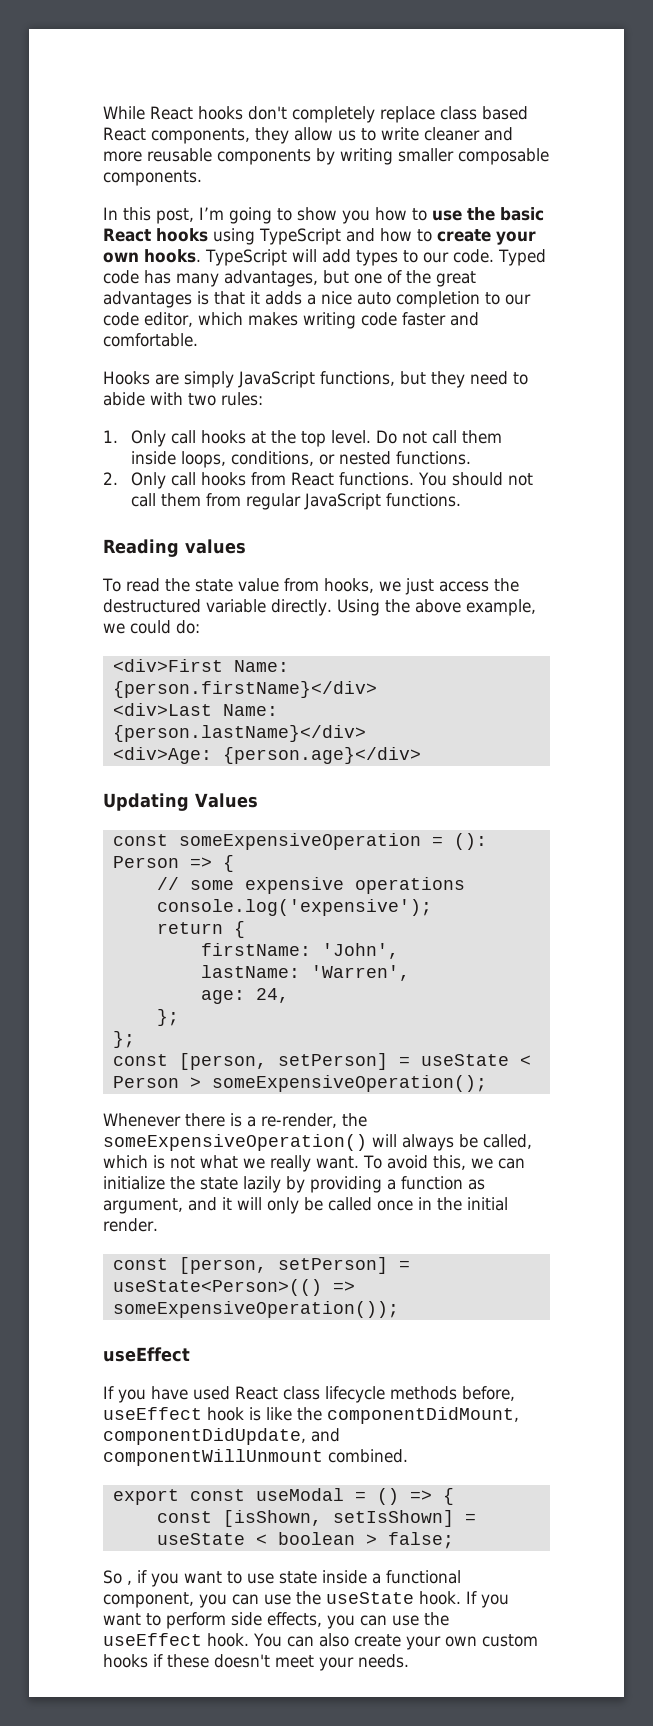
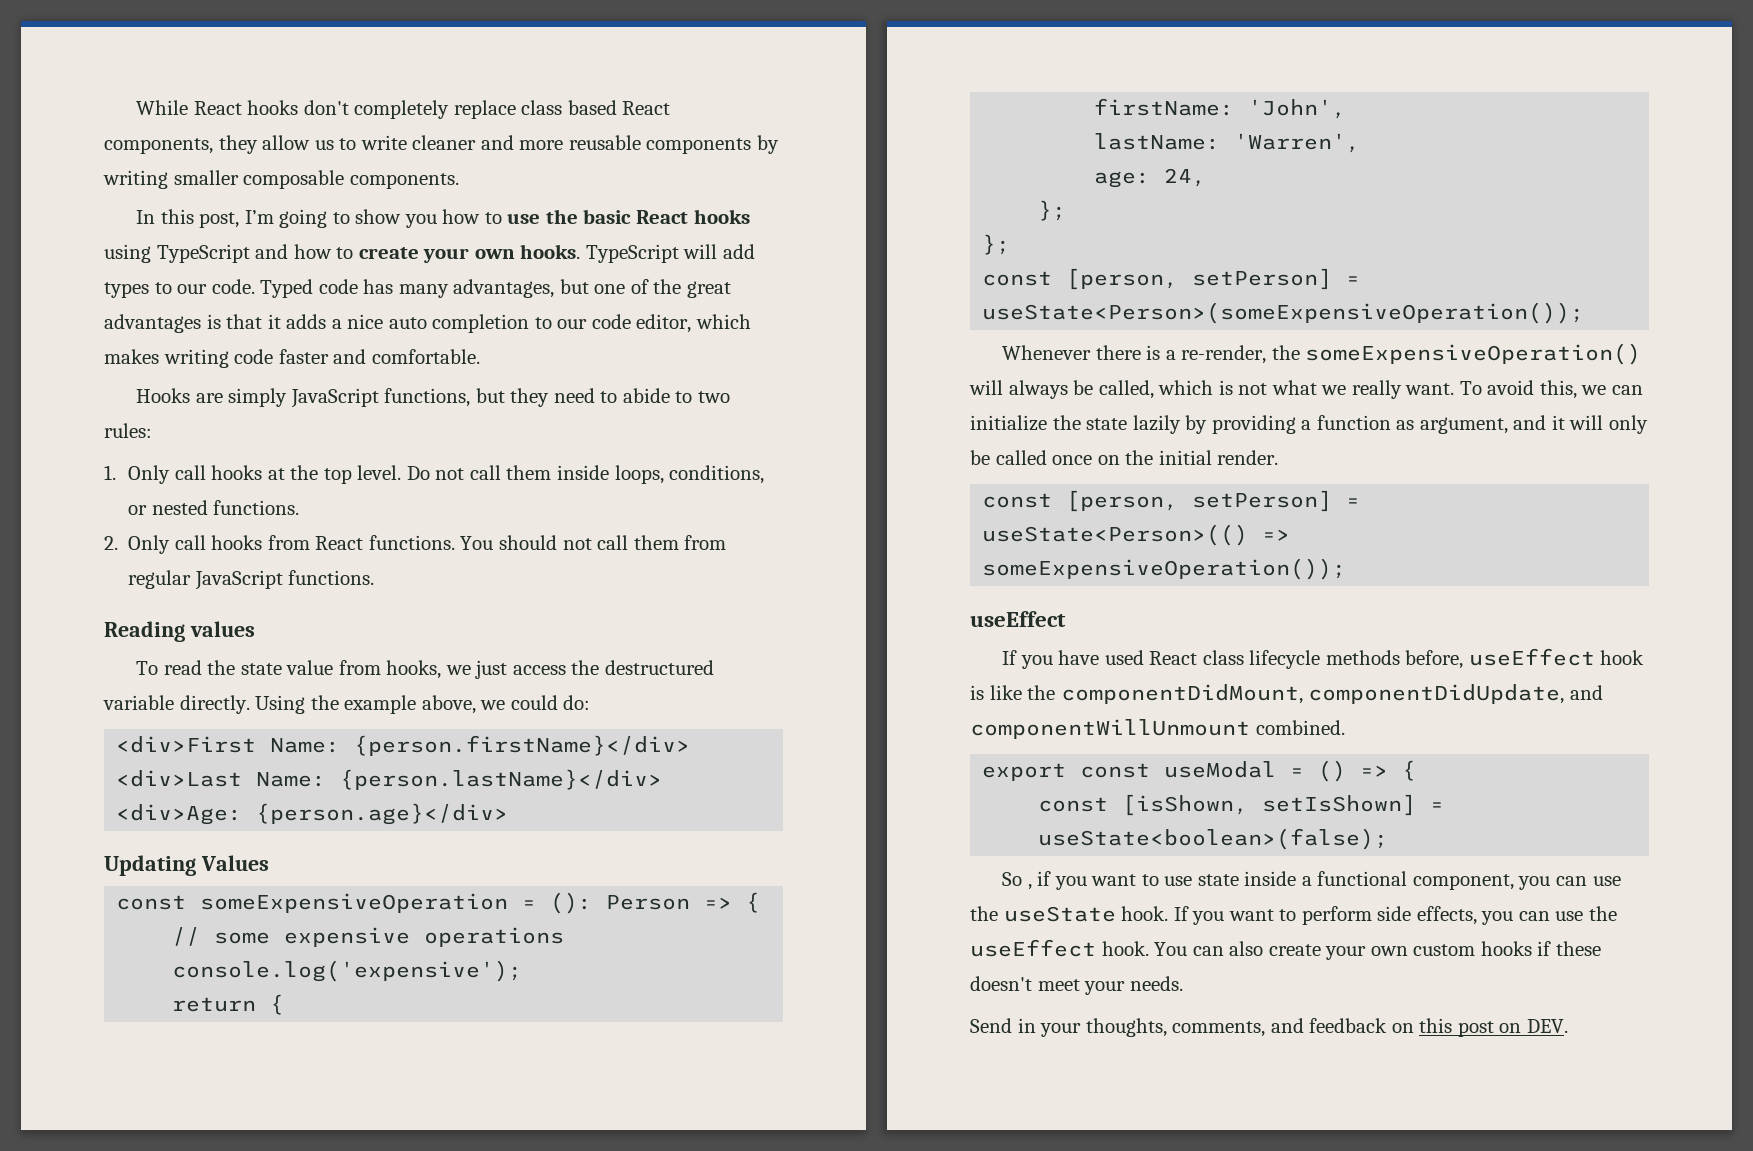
[150,392,183,405] with -> [675,391,693,403] to
[414,599,536,616] above example, -> [344,695,476,714] example above,
[420,1054,531,1066] [112,1075,487,1092] useState < Person > someExpensiveOperation(); -> [982,302,1585,324] useState<Person>(someExpensiveOperation());
[418,1197,432,1210] in -> [1097,455,1120,465] on
[156,1532,454,1549] useState < boolean > false; -> [1038,828,1389,850] useState<boolean>(false);
(409, 1661) none -> [970,1018,1568,1037] // Send in your thoughts, comments, and feedback on this post on DEV.

